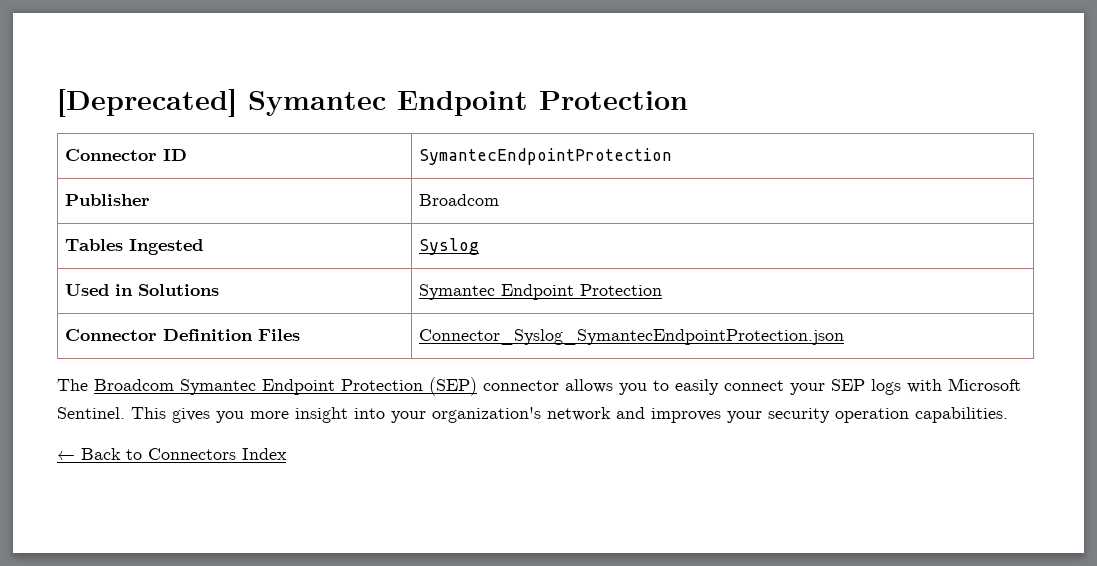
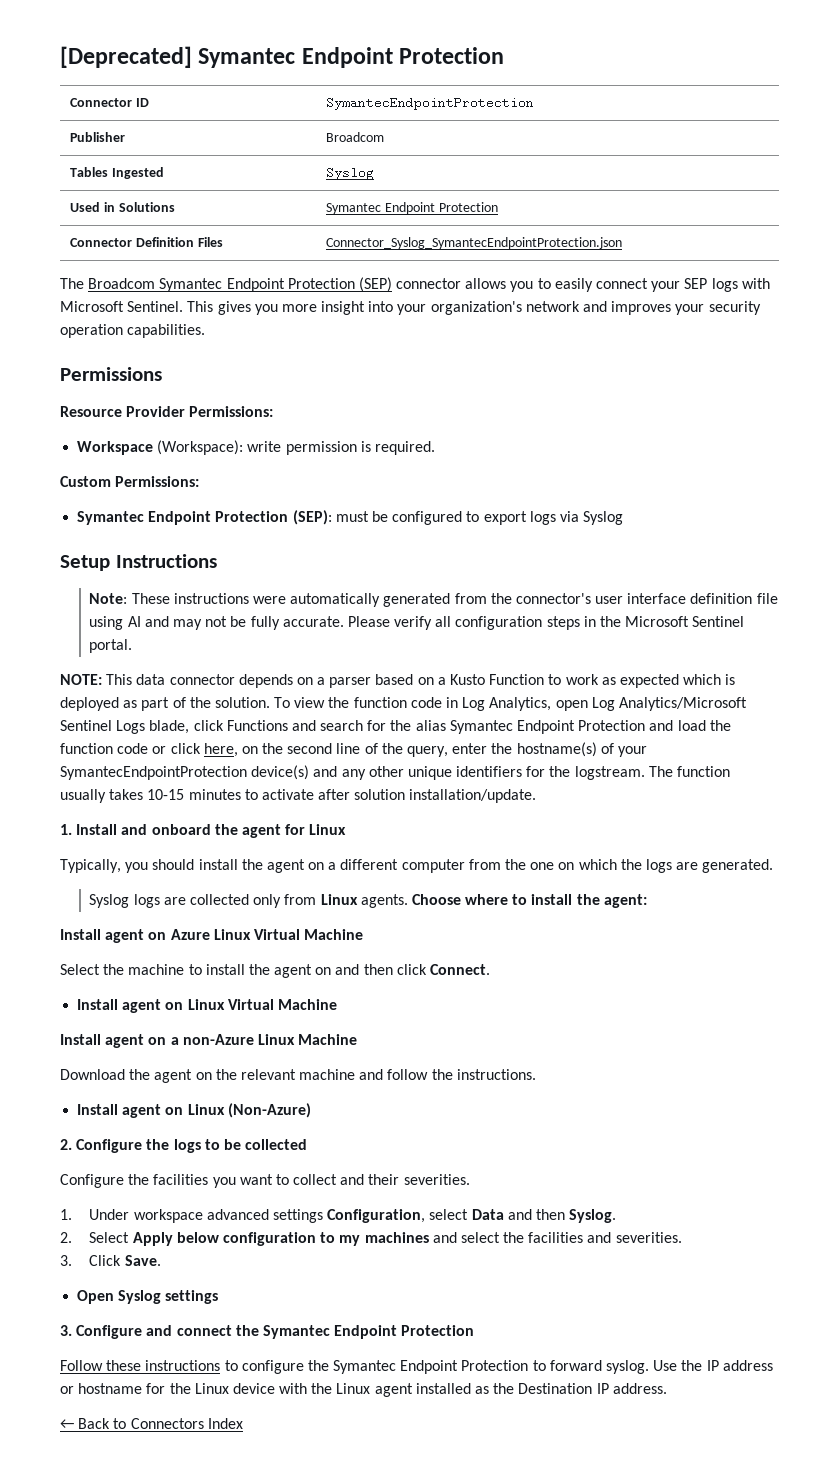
(1008, 415) none -> [60,367,162,381] [60,406,274,417] [77,440,435,455] [60,476,200,487] [77,510,624,525] [60,554,217,571] [89,593,778,607] [89,616,745,630] [89,639,133,653] [60,674,736,688] [60,697,747,711] [60,720,731,734] [60,742,647,757] [60,765,731,780] [60,789,537,803] [60,824,347,838] [60,859,774,873] [89,894,647,908] [60,929,364,943] [60,964,491,978] [77,999,337,1013] [60,1034,358,1048] [60,1069,536,1083] [77,1103,311,1118] [60,1139,308,1153] [60,1174,470,1188] [60,1209,617,1223] [60,1232,682,1246] [60,1255,161,1266] [77,1290,219,1304] [60,1325,475,1339] [60,1360,773,1374] [60,1383,667,1397] // Permissions // Resource Provider Permissions: // Workspace (Workspace): write permission is required. // Custom Permissions: // Symantec Endpoint Protection (SEP): must be configured to export logs via Syslog // Setup Instructions // Note: These instructions were automatically generated from the connector's user interface definition file using AI and may not be fully accurate. Please verify all configuration steps in the Microsoft Sentinel portal. // NOTE: This data connector depends on a parser based on a Kusto Function to work as expected which is deployed as part of the solution. To view the function code in Log Analytics, open Log Analytics/Microsoft Sentinel Logs blade, click Functions and search for the alias Symantec Endpoint Protection and load the function code or click here, on the second line of the query, enter the hostname(s) of your SymantecEndpointProtection device(s) and any other unique identifiers for the logstream. The function usually takes 10-15 minutes to activate after solution installation/update. // 1. Install and onboard the agent for Linux // Typically, you should install the agent on a different computer from the one on which the logs are generated. // Syslog logs are collected only from Linux agents. Choose where to install the agent: // Install agent on Azure Linux Virtual Machine // Select the machine to install the agent on and then click Connect. // Install agent on Linux Virtual Machine // Install agent on a non-Azure Linux Machine // Download the agent on the relevant machine and follow the instructions. // Install agent on Linux (Non-Azure) // 2. Configure the logs to be collected // Configure the facilities you want to collect and their severities. // 1. Under workspace advanced settings Configuration, select Data and then Syslog. // 2. Select Apply below configuration to my machines and select the facilities and severities. // 3. Click Save. // Open Syslog settings // 3. Configure and connect the Symantec Endpoint Protection // Follow these instructions to configure the Symantec Endpoint Protection to forward syslog. Use the IP address or hostname for the Linux device with the Linux agent installed as the Destination IP address.

